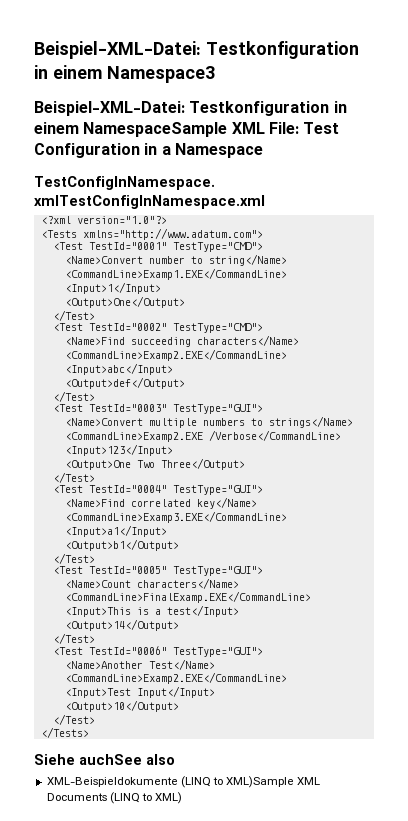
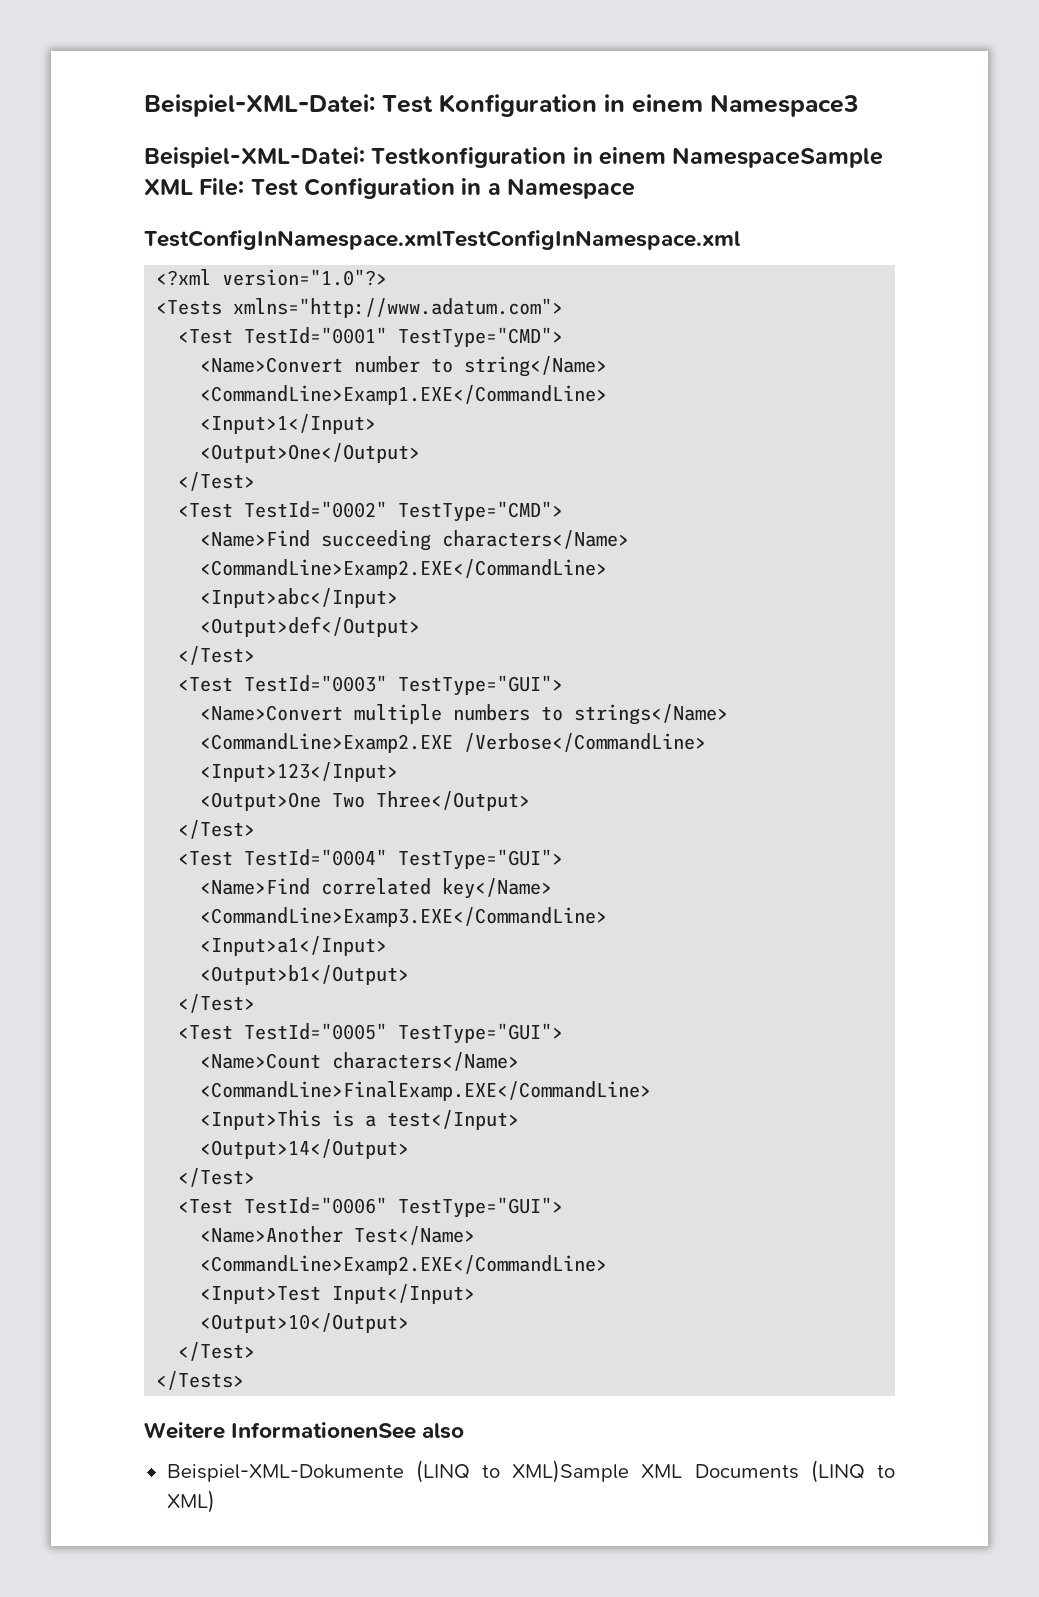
[34,41,359,59] Beispiel-XML-Datei: Testkonfiguration -> [144,94,597,117] Beispiel-XML-Datei: Test Konfiguration
[34,754,142,765] Siehe auchSee -> [144,1422,417,1439] Weitere InformationenSee
[46,777,178,787] XML-Beispieldokumente -> [166,1464,404,1482] Beispiel-XML-Dokumente

